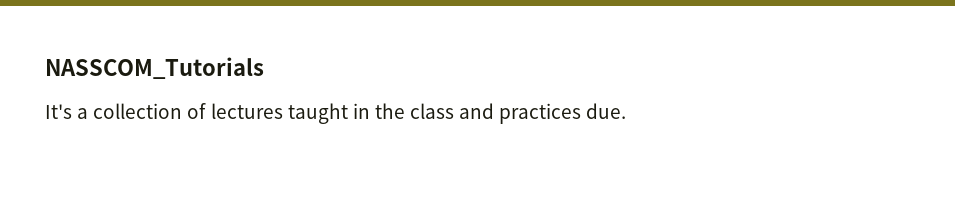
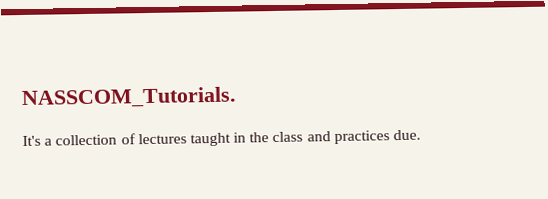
[45,57,264,79] NASSCOM_Tutorials -> [21,86,237,110] NASSCOM_Tutorials.

